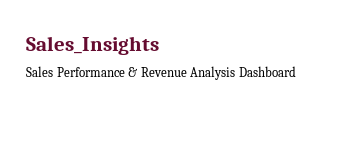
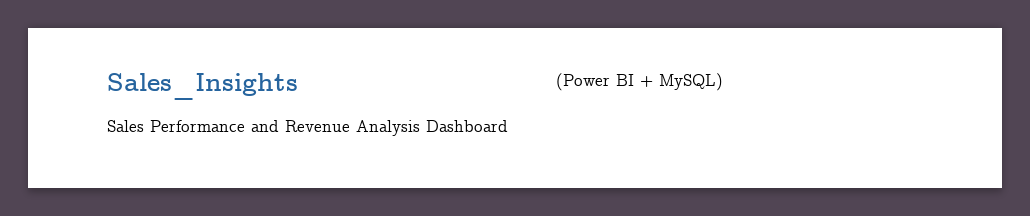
[128,67,138,77] & -> [251,120,279,132] and
(296, 71) none -> [556,73,723,91] (Power BI + MySQL)

